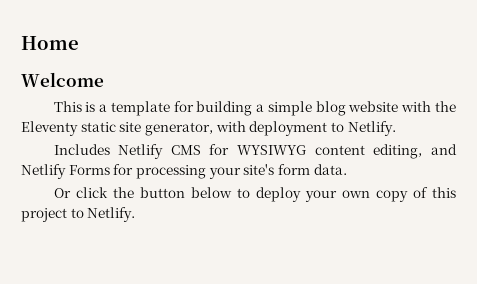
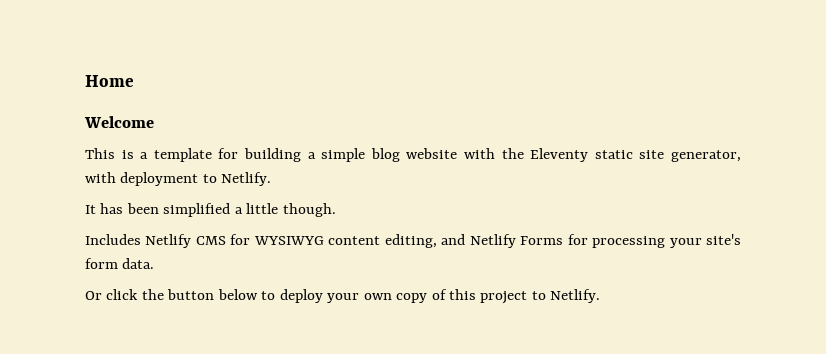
(396, 128) none -> [85,203,336,217] // It has been simplified a little though.

